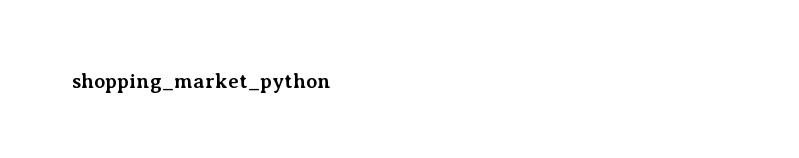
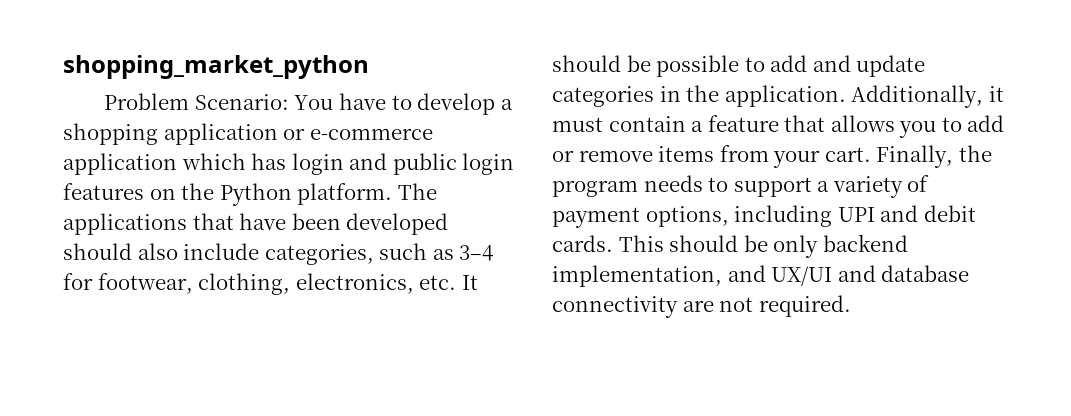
(331, 83) none -> [104,93,513,115] [63,123,433,145] [63,153,515,175] [63,183,437,206] [63,213,449,235] [63,243,494,265] [63,273,478,295] [552,55,926,77] [552,85,1004,108] [552,115,1005,138] [552,145,992,168] [552,175,930,198] [552,205,976,228] [552,234,908,258] [552,265,970,287] [552,295,851,318] // Problem Scenario: You have to develop a shopping application or e-commerce application which has login and public login features on the Python platform. The applications that have been developed should also include categories, such as 3–4 for footwear, clothing, electronics, etc. It should be possible to add and update categories in the application. Additionally, it must contain a feature that allows you to add or remove items from your cart. Finally, the program needs to support a variety of payment options, including UPI and debit cards. This should be only backend implementation, and UX/UI and database connectivity are not required.

